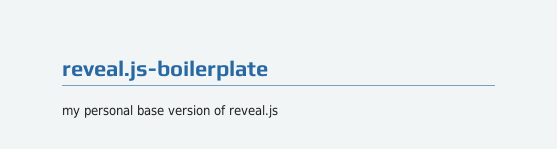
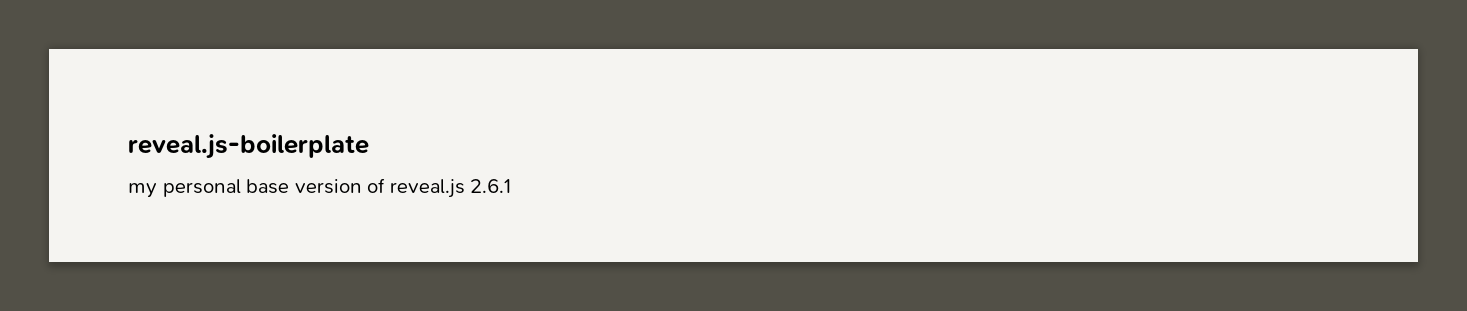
(278, 111) none -> [470,179,512,193] 2.6.1

